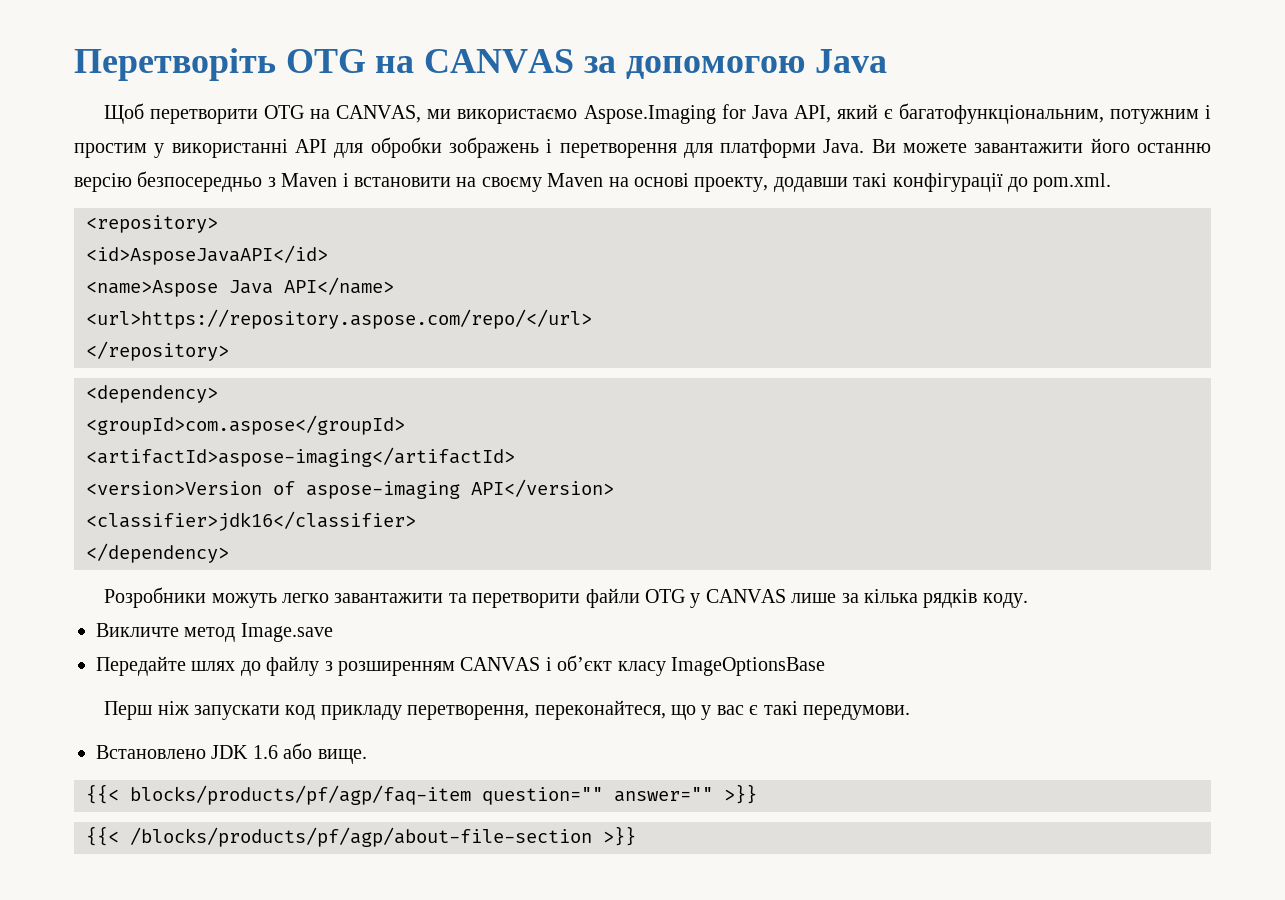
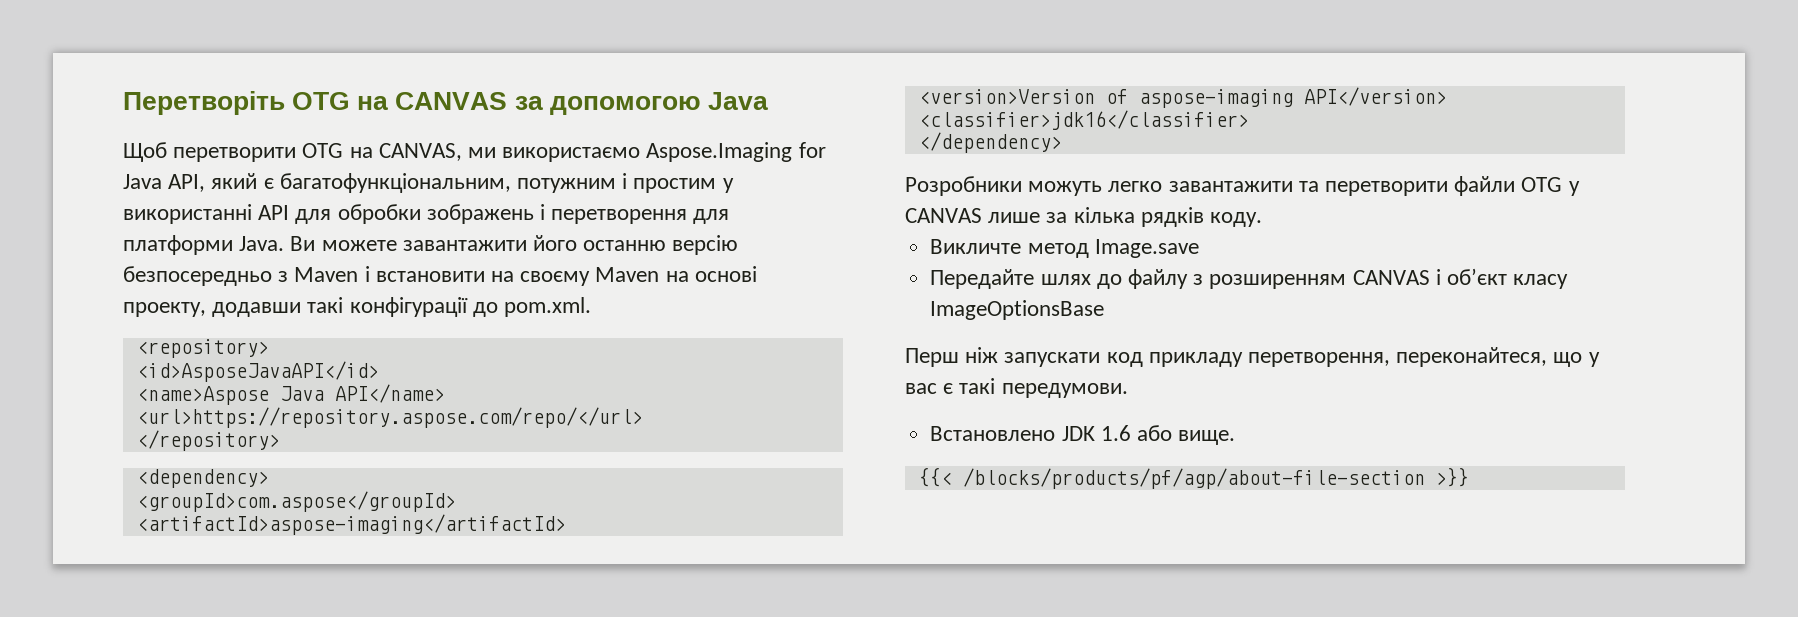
[86,784,757,805] // {{< blocks/products/pf/agp/faq-item question="" answer="" >}} -> (1236, 437) none

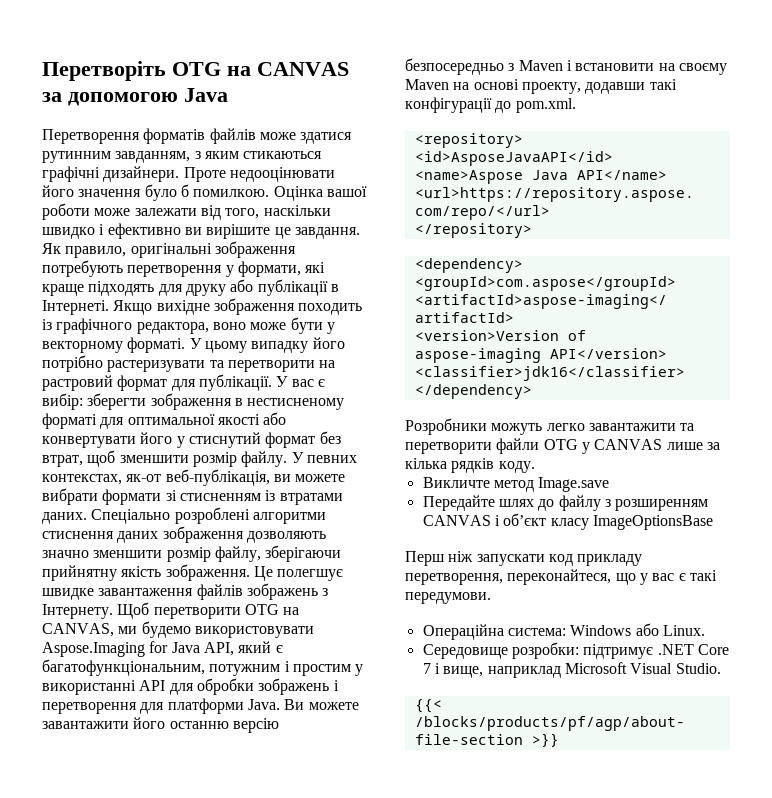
(768, 101) none -> [42,128,353,144] [42,151,323,163] [42,166,335,182] [42,184,367,201] [42,203,331,220] [42,223,360,239] [42,241,296,258] [42,260,326,277] [42,279,339,296] [42,298,363,315] [42,317,335,334] [42,337,345,353] [42,355,336,372] [42,374,325,391] [42,393,345,410] [42,412,287,429] [42,431,341,448] [42,450,357,467] [42,469,346,486] [42,488,343,505] [42,507,326,524] [42,526,326,543] [42,545,342,562] [42,564,344,581] [42,583,329,600] [42,604,113,619] Перетворення форматів файлів може здатися рутинним завданням, з яким стикаються графічні дизайнери. Проте недооцінювати його значення було б помилкою. Оцінка вашої роботи може залежати від того, наскільки швидко і ефективно ви вирішите це завдання. Як правило, оригінальні зображення потребують перетворення у формати, які краще підходять для друку або публікації в Інтернеті. Якщо вихідне зображення походить із графічного редактора, воно може бути у векторному форматі. У цьому випадку його потрібно растеризувати та перетворити на растровий формат для публікації. У вас є вибір: зберегти зображення в нестисненому форматі для оптимальної якості або конвертувати його у стиснутий формат без втрат, щоб зменшити розмір файлу. У певних контекстах, як-от веб-публікація, ви можете вибрати формати зі стисненням із втратами даних. Спеціально розроблені алгоритми стиснення даних зображення дозволяють значно зменшити розмір файлу, зберігаючи прийнятну якість зображення. Це полегшує швидке завантаження файлів зображень з Інтернету.
[502,147,641,162] використаємо -> [141,621,314,638] будемо використовувати
[930,425,1236,445] Встановлено JDK 1.6 або вище. -> [422,623,705,640] [422,642,729,659] [422,662,721,678] Операційна система: Windows або Linux. // Середовище розробки: підтримує .NET Core 7 і вище, наприклад Microsoft Visual Studio.

